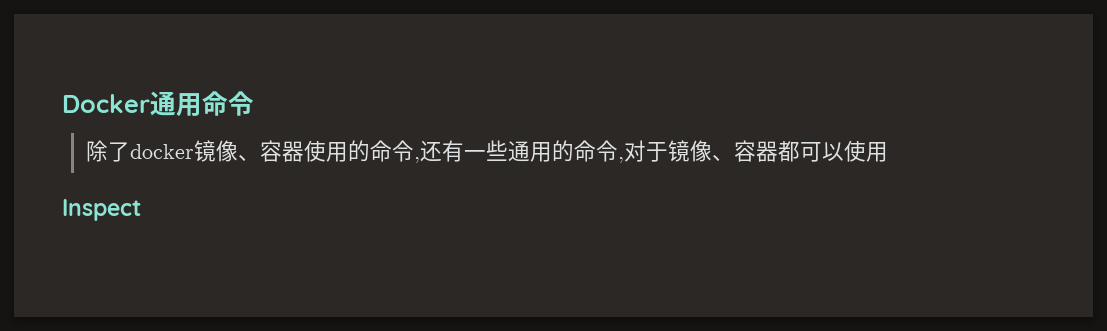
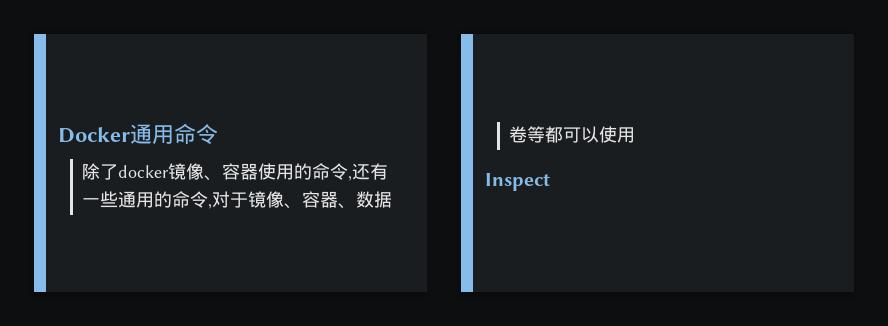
(778, 151) none -> [338,191,393,209] [509,126,546,143] 、数据卷等

